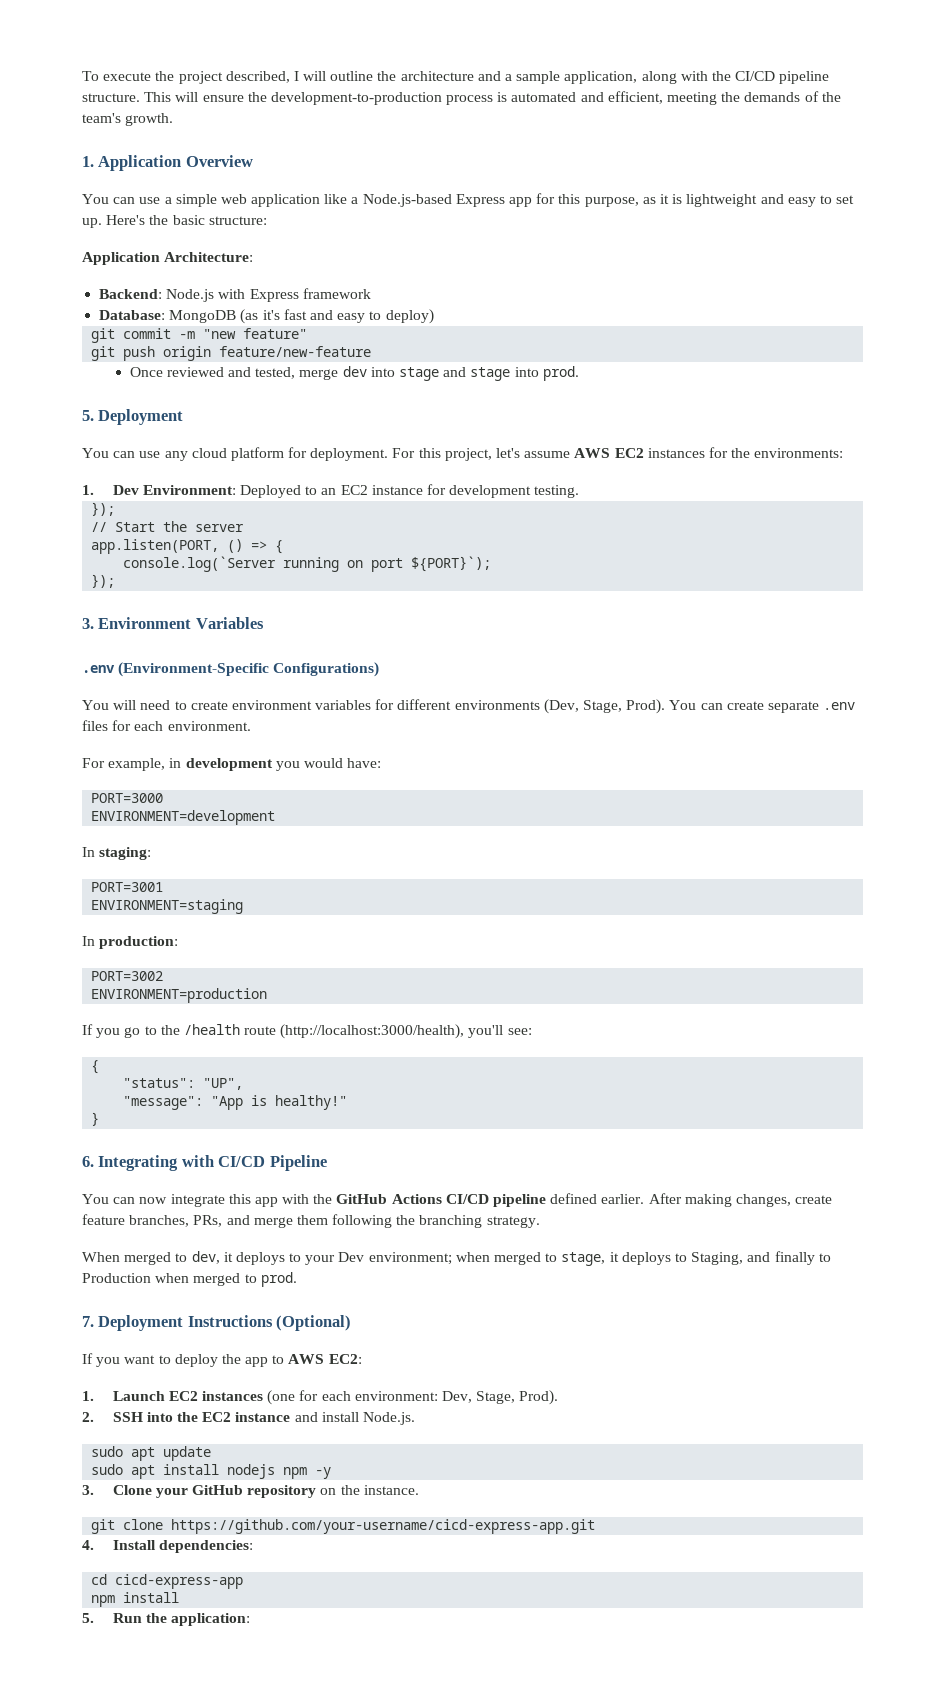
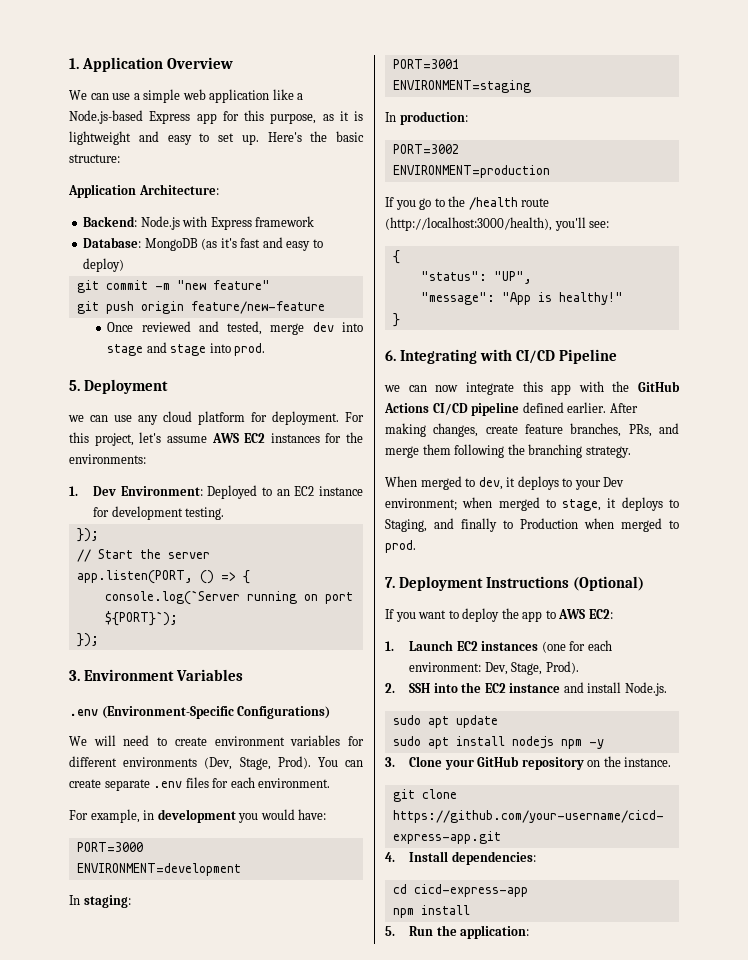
[82,71,830,84] [82,91,841,105] [82,113,174,126] To execute the project described, I will outline the architecture and a sample application, along with the CI/CD pipeline structure. This will ensure the development-to-production process is automated and efficient, meeting the demands of the team's growth. // -> (69, 63) none
[82,194,109,204] You -> [69,90,87,100] We
[82,448,109,458] You -> [68,415,84,422] we
[82,700,109,710] You -> [69,736,87,746] We
[82,1194,109,1204] You -> [384,385,400,392] we

